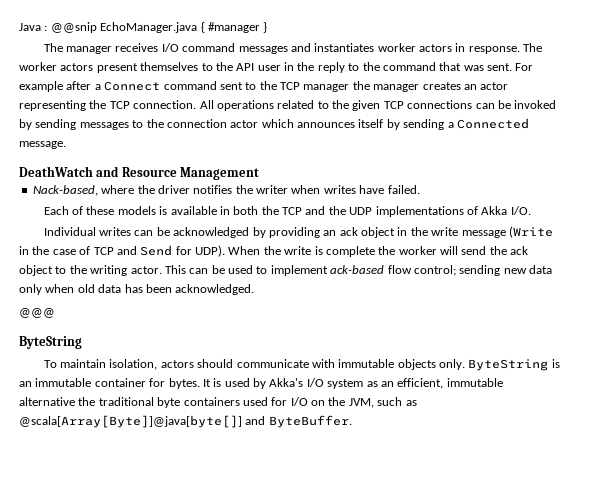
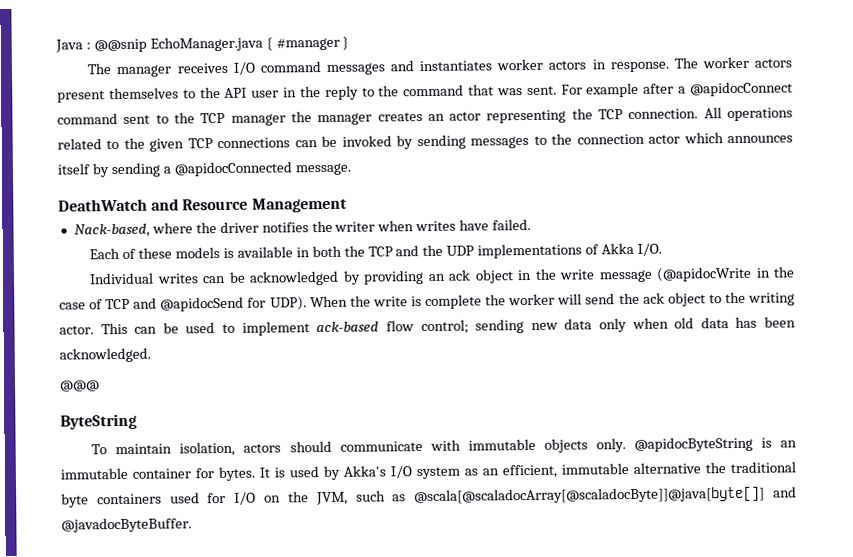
[104,81,161,91] Connect -> [690,81,794,97] @apidocConnect
[456,118,529,129] Connected -> [173,161,292,177] @apidocConnected
[508,226,553,238] (Write -> [656,266,753,282] (@apidocWrite
[140,245,173,256] Send -> [160,296,245,312] @apidocSend
[468,359,549,371] ByteString -> [633,436,753,452] @apidocByteString
[19,415,352,428] @scala[Array[Byte]]@java[byte[]] and ByteBuffer. -> [414,486,797,506] [61,517,192,533] @scala[@scaladocArray[@scaladocByte]]@java[byte[]] and @javadocByteBuffer.

